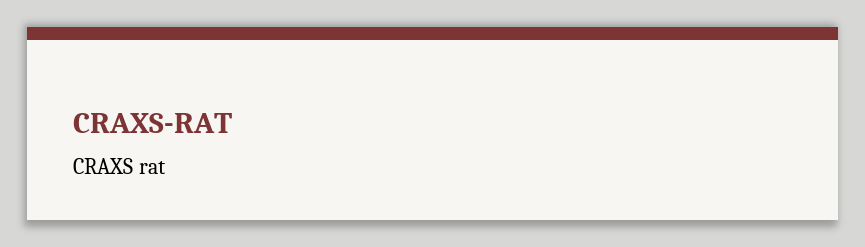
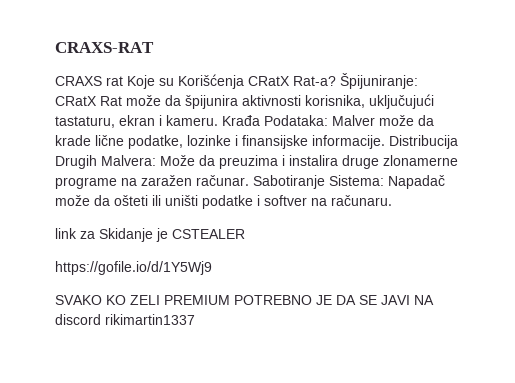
(166, 167) none -> [127,73,418,89] [55,94,434,109] [55,115,434,128] [55,135,458,149] [55,155,458,169] [55,175,445,189] [55,195,392,209] [55,228,245,242] [55,261,212,275] [55,295,434,305] [55,314,195,325] Koje su Korišćenja CRatX Rat-a? Špijuniranje: CRatX Rat može da špijunira aktivnosti korisnika, uključujući tastaturu, ekran i kameru. Krađa Podataka: Malver može da krade lične podatke, lozinke i finansijske informacije. Distribucija Drugih Malvera: Može da preuzima i instalira druge zlonamerne programe na zaražen računar. Sabotiranje Sistema: Napadač može da ošteti ili uništi podatke i softver na računaru. // link za Skidanje je CSTEALER // https://gofile.io/d/1Y5Wj9 // SVAKO KO ZELI PREMIUM POTREBNO JE DA SE JAVI NA discord rikimartin1337

